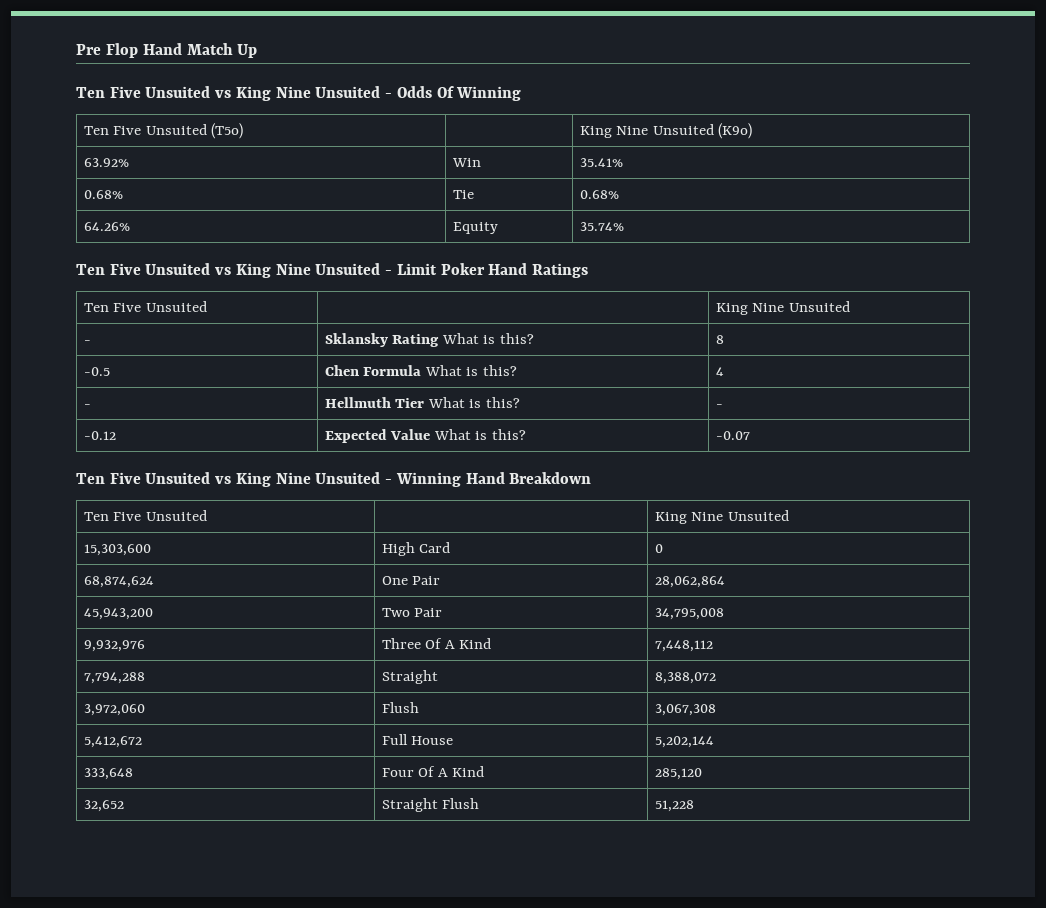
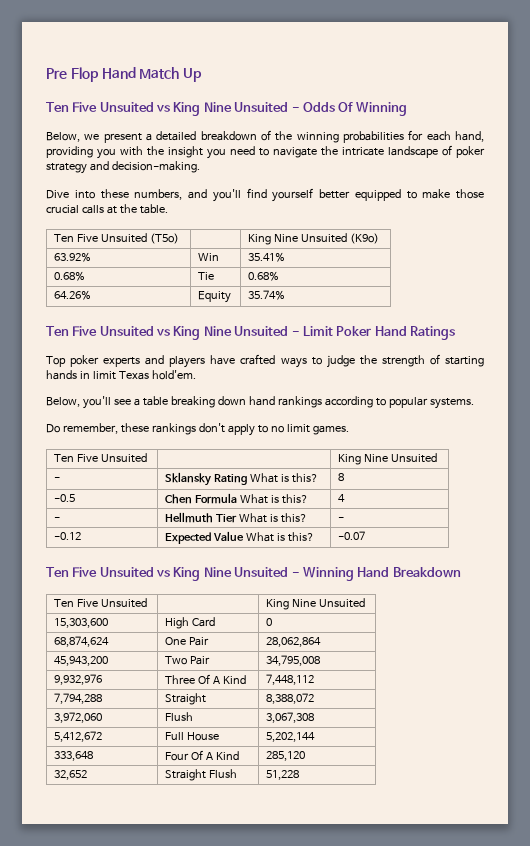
(522, 93) none -> [46,130,484,143] [46,145,485,159] [46,161,200,174] [46,188,484,202] [46,204,168,214] // Below, we present a detailed breakdown of the winning probabilities for each hand, providing you with the insight you need to navigate the intricate landscape of poker strategy and decision-making. // Dive into these numbers, and you'll find yourself better equipped to make those crucial calls at the table.
(588, 270) none -> [46,354,485,368] [46,370,196,380] [46,396,474,409] [46,423,349,436] // Top poker experts and players have crafted ways to judge the strength of starting hands in limit Texas hold'em. // Below, you'll see a table breaking down hand rankings according to popular systems. // Do remember, these rankings don't apply to no limit games.

